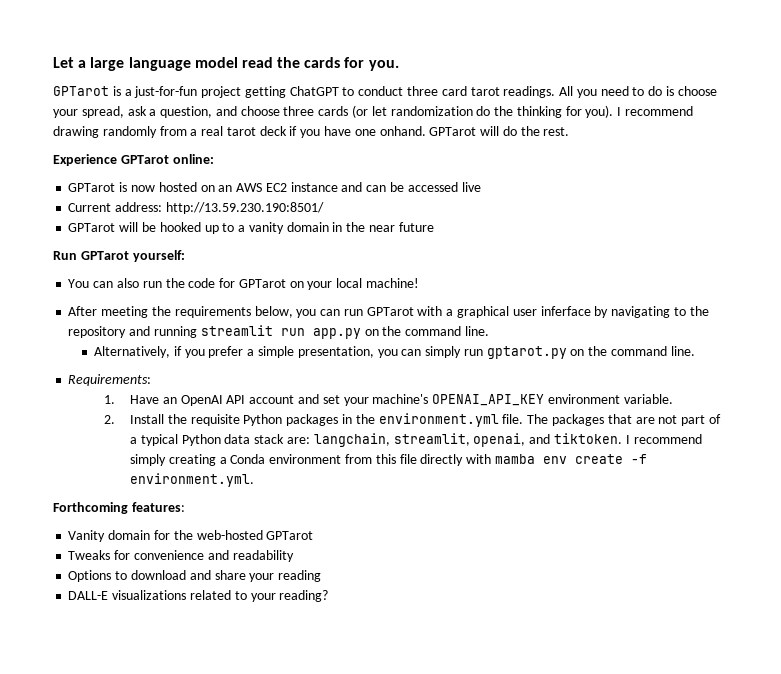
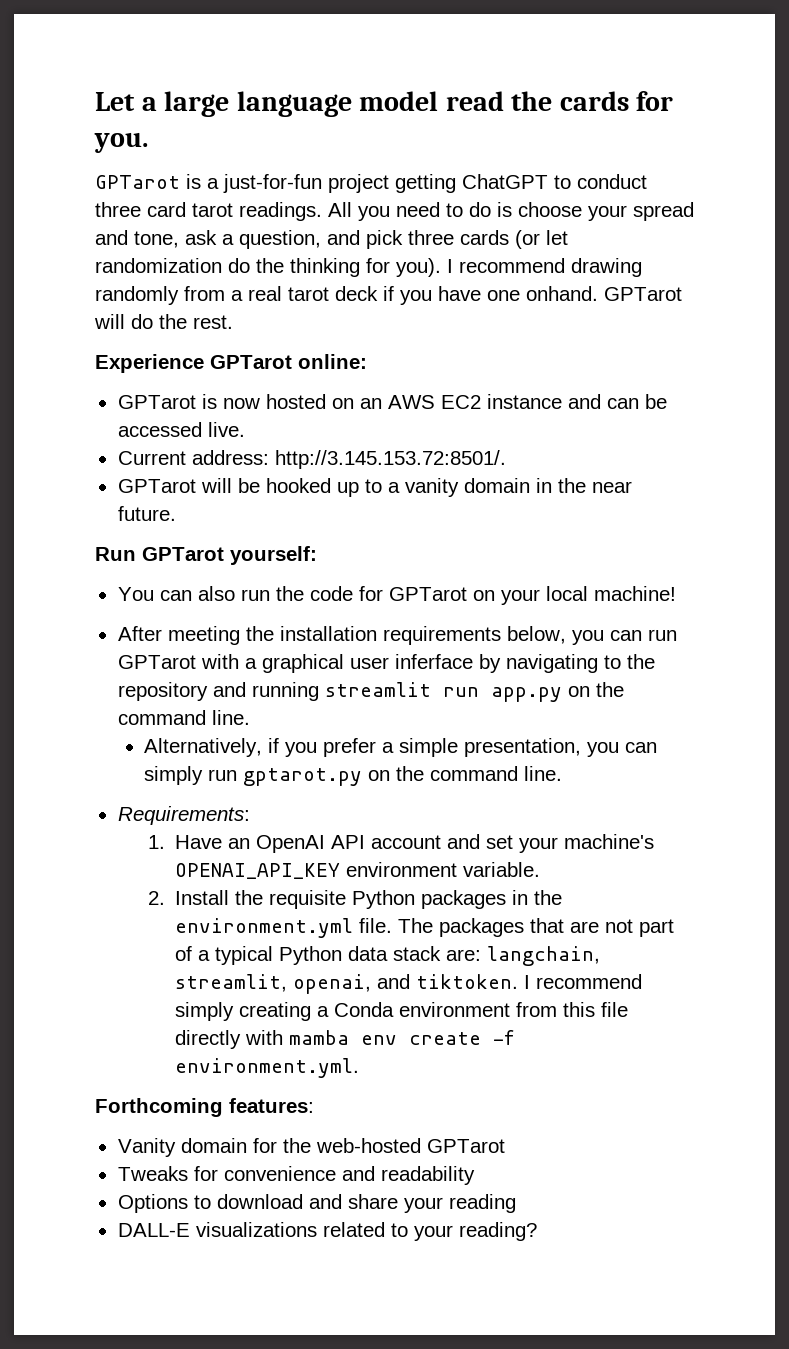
[81,106,124,118] spread, -> [633,202,694,221] [95,230,179,248] spread and tone,
[240,106,280,116] choose -> [366,230,403,249] pick
[461,182,481,192] live -> [207,422,245,437] live.
[165,202,324,214] http://13.59.230.190:8501/ -> [274,450,506,469] http://3.145.153.72:8501/.
[398,222,434,232] future -> [117,506,176,521] future.
(171, 311) none -> [279,626,377,641] installation

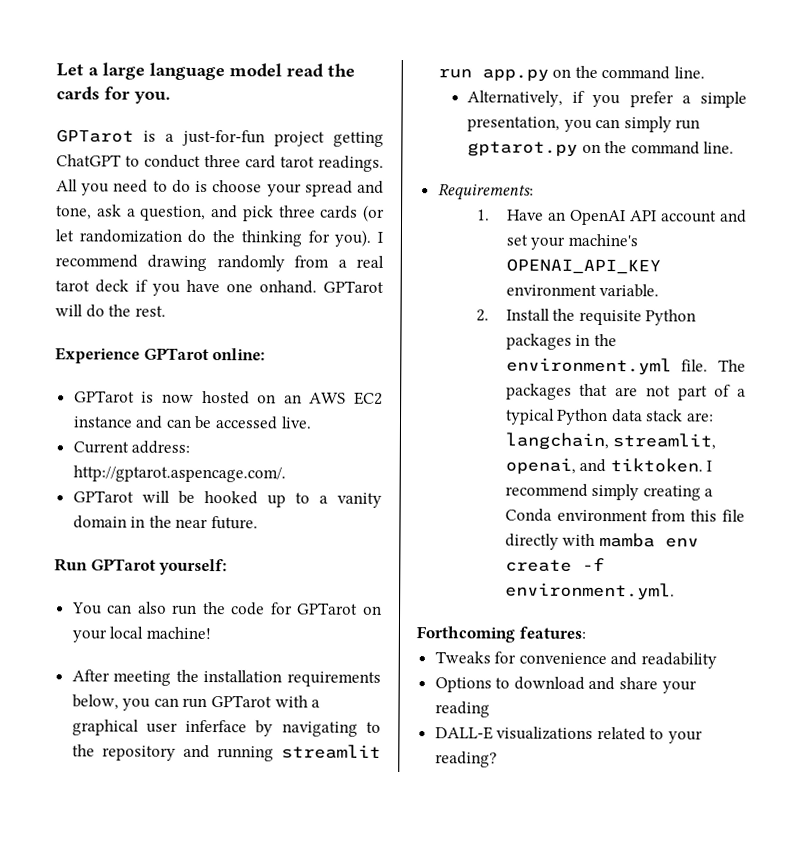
[274,450,506,469] http://3.145.153.72:8501/. -> [72,465,286,483] http://gptarot.aspencage.com/.
[117,1138,505,1157] // Vanity domain for the web-hosted GPTarot -> (586, 632) none

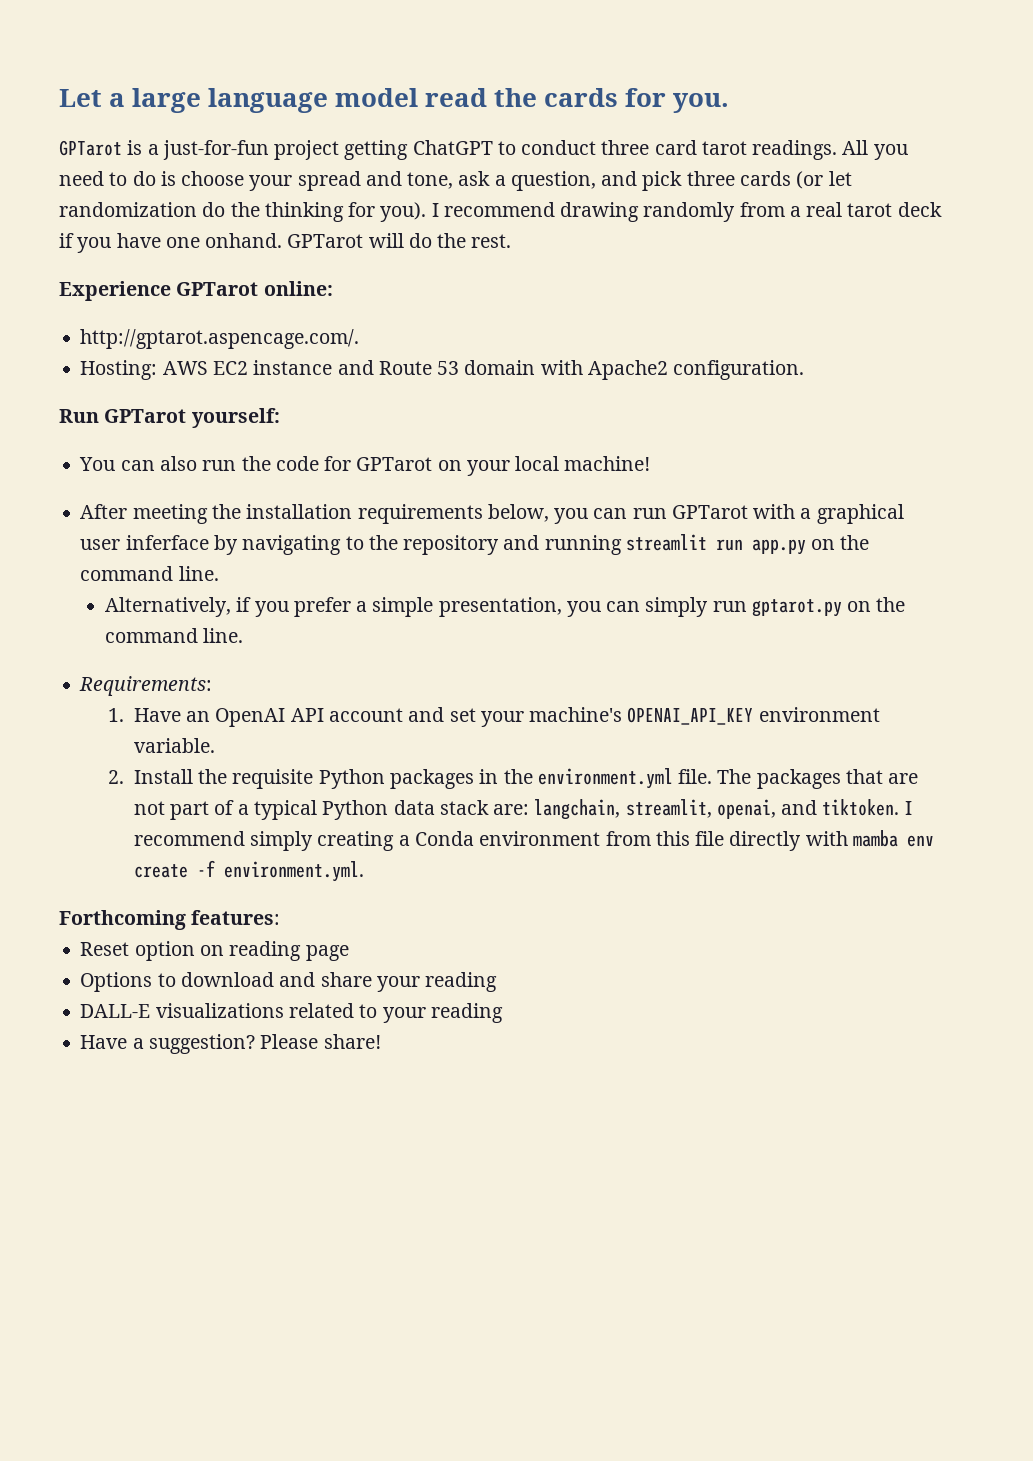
[73,390,384,405] [72,415,312,430] [72,440,191,454] [72,465,286,483] [72,490,382,508] [72,515,259,530] GPTarot is now hosted on an AWS EC2 instance and can be accessed live. // Current address: http://gptarot.aspencage.com/. // GPTarot will be hooked up to a vanity domain in the near future. -> [80,329,360,349] [80,360,805,380] http://gptarot.aspencage.com/. // Hosting: AWS EC2 instance and Route 53 domain with Apache2 configuration.
[434,651,718,669] Tweaks for convenience and readability -> [80,941,349,961] Reset option on reading page
[434,751,497,768] reading? -> [430,1003,503,1023] [80,1034,381,1054] reading // Have a suggestion? Please share!

